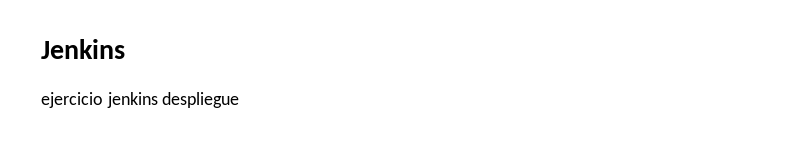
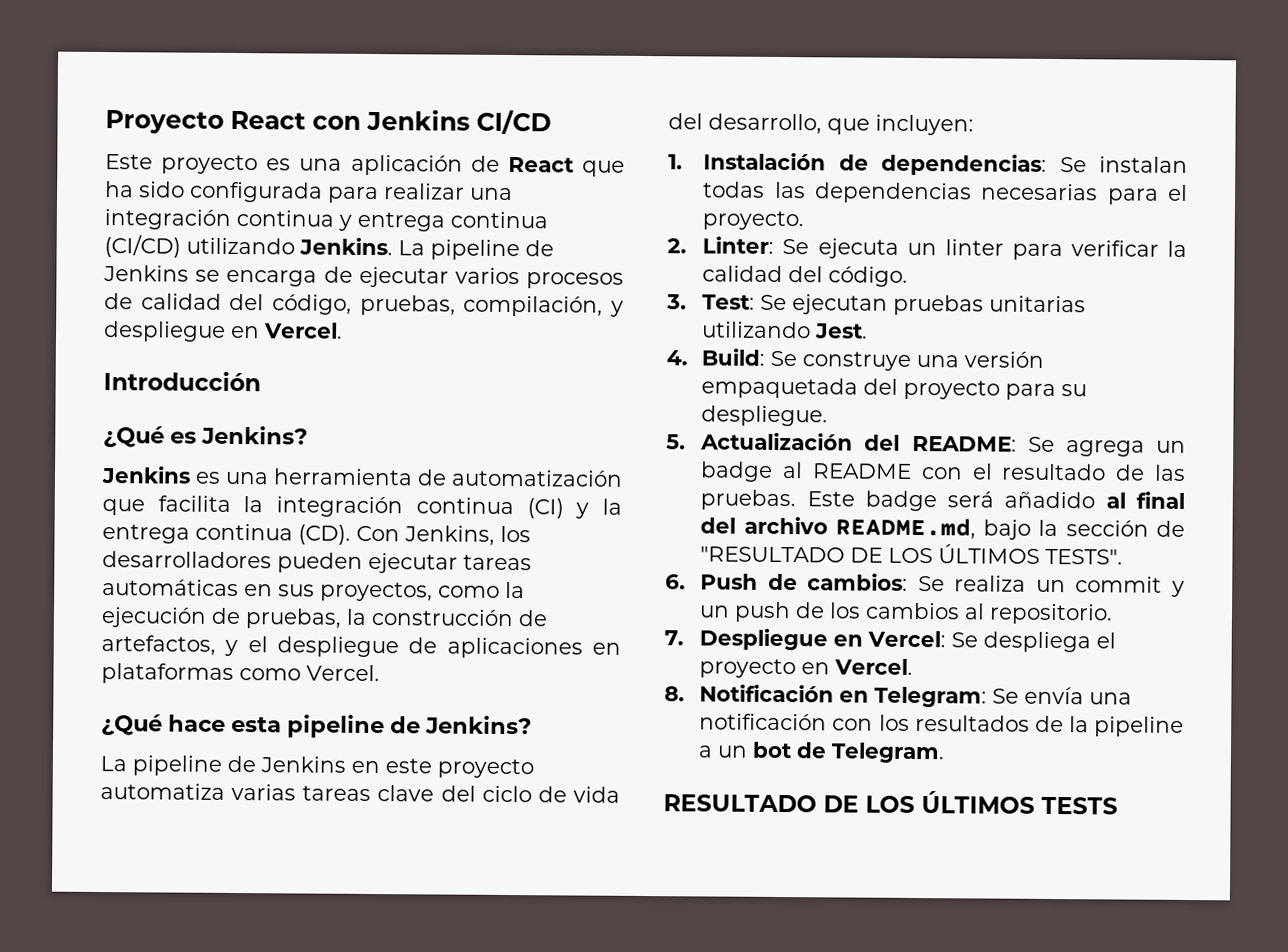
[41,39,125,59] [41,92,240,108] Jenkins // ejercicio jenkins despliegue -> [105,108,552,135] [105,154,625,177] [105,181,513,204] [104,209,548,232] [104,234,554,261] [103,265,624,289] [104,293,624,317] [103,321,343,342] [103,371,261,392] [103,425,309,448] [101,466,623,487] [102,495,622,519] [102,523,531,546] [102,551,532,574] [102,579,525,602] [101,607,548,629] [101,635,621,659] [101,663,380,684] [101,714,533,739] [100,755,534,779] [100,783,621,803] [668,113,974,136] [668,152,1188,176] [703,181,1188,205] [702,210,805,231] [667,236,1187,261] [702,265,909,287] [666,294,1087,316] [702,321,869,339] [666,348,1045,371] [701,377,1088,401] [701,405,829,427] [666,432,1186,457] [700,461,1186,482] [700,489,1185,512] [700,516,1185,540] [700,544,1124,565] [665,573,1185,597] [699,601,1114,625] [664,628,1117,653] [699,658,914,679] [664,684,1133,708] [699,713,1184,737] [698,741,946,764] [663,791,1118,815] Proyecto React con Jenkins CI/CD // Este proyecto es una aplicación de React que ha sido configurada para realizar una integración continua y entrega continua (CI/CD) utilizando Jenkins. La pipeline de Jenkins se encarga de ejecutar varios procesos de calidad del código, pruebas, compilación, y despliegue en Vercel. // Introducción // ¿Qué es Jenkins? // Jenkins es una herramienta de automatización que facilita la integración continua (CI) y la entrega continua (CD). Con Jenkins, los desarrolladores pueden ejecutar tareas automáticas en sus proyectos, como la ejecución de pruebas, la construcción de artefactos, y el despliegue de aplicaciones en plataformas como Vercel. // ¿Qué hace esta pipeline de Jenkins? // La pipeline de Jenkins en este proyecto automatiza varias tareas clave del ciclo de vida del desarrollo, que incluyen: // 1. Instalación de dependencias: Se instalan todas las dependencias necesarias para el proyecto. // 2. Linter: Se ejecuta un linter para verificar la calidad del código. // 3. Test: Se ejecutan pruebas unitarias utilizando Jest. // 4. Build: Se construye una versión empaquetada del proyecto para su despliegue. // 5. Actualización del README: Se agrega un badge al README con el resultado de las pruebas. Este badge será añadido al final del archivo README.md, bajo la sección de "RESULTADO DE LOS ÚLTIMOS TESTS". // 6. Push de cambios: Se realiza un commit y un push de los cambios al repositorio. // 7. Despliegue en Vercel: Se despliega el proyecto en Vercel. // 8. Notificación en Telegram: Se envía una notificación con los resultados de la pipeline a un bot de Telegram. // RESULTADO DE LOS ÚLTIMOS TESTS

